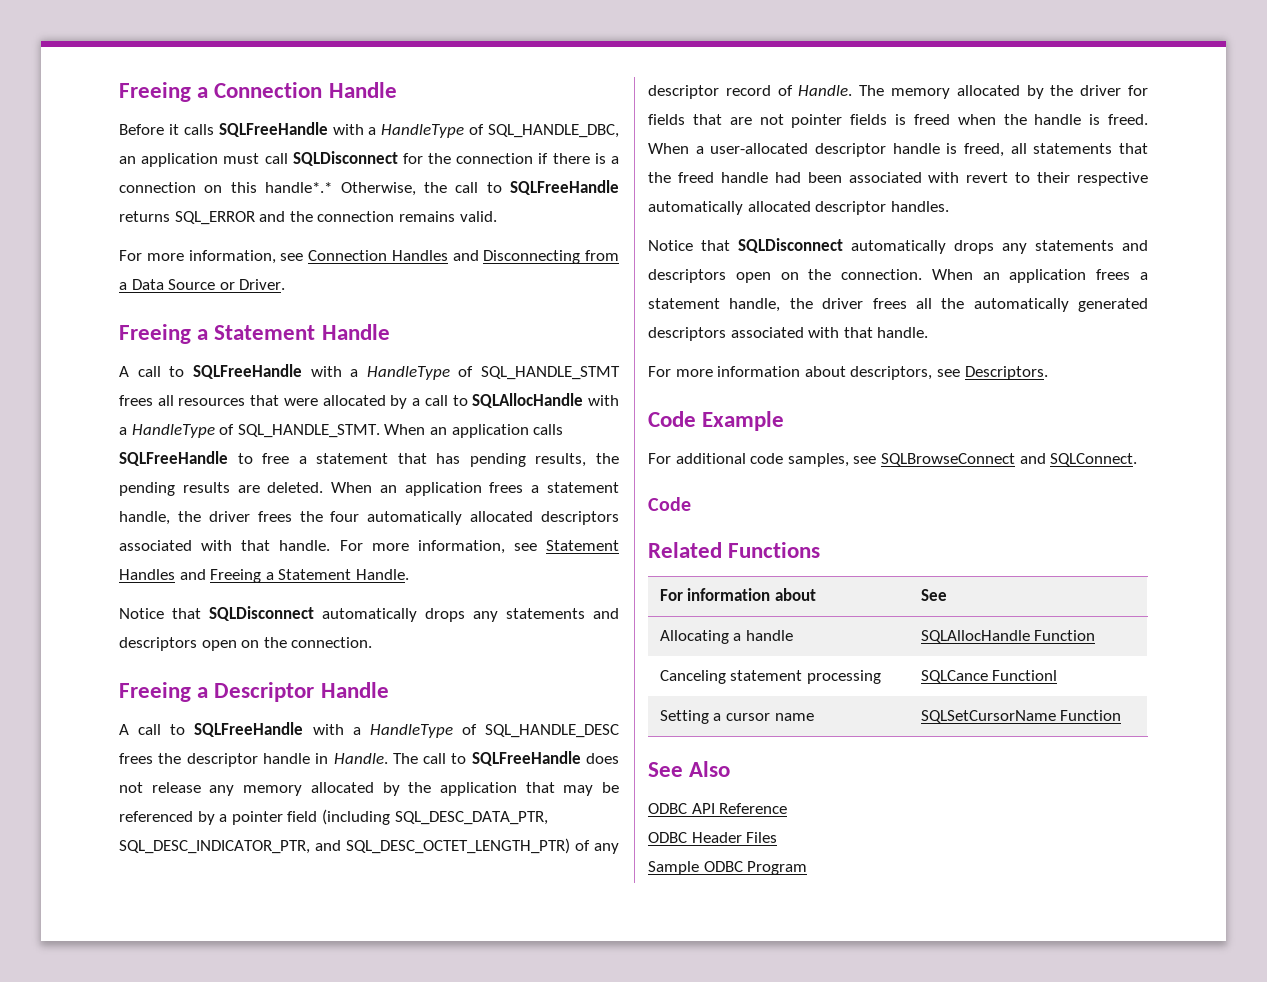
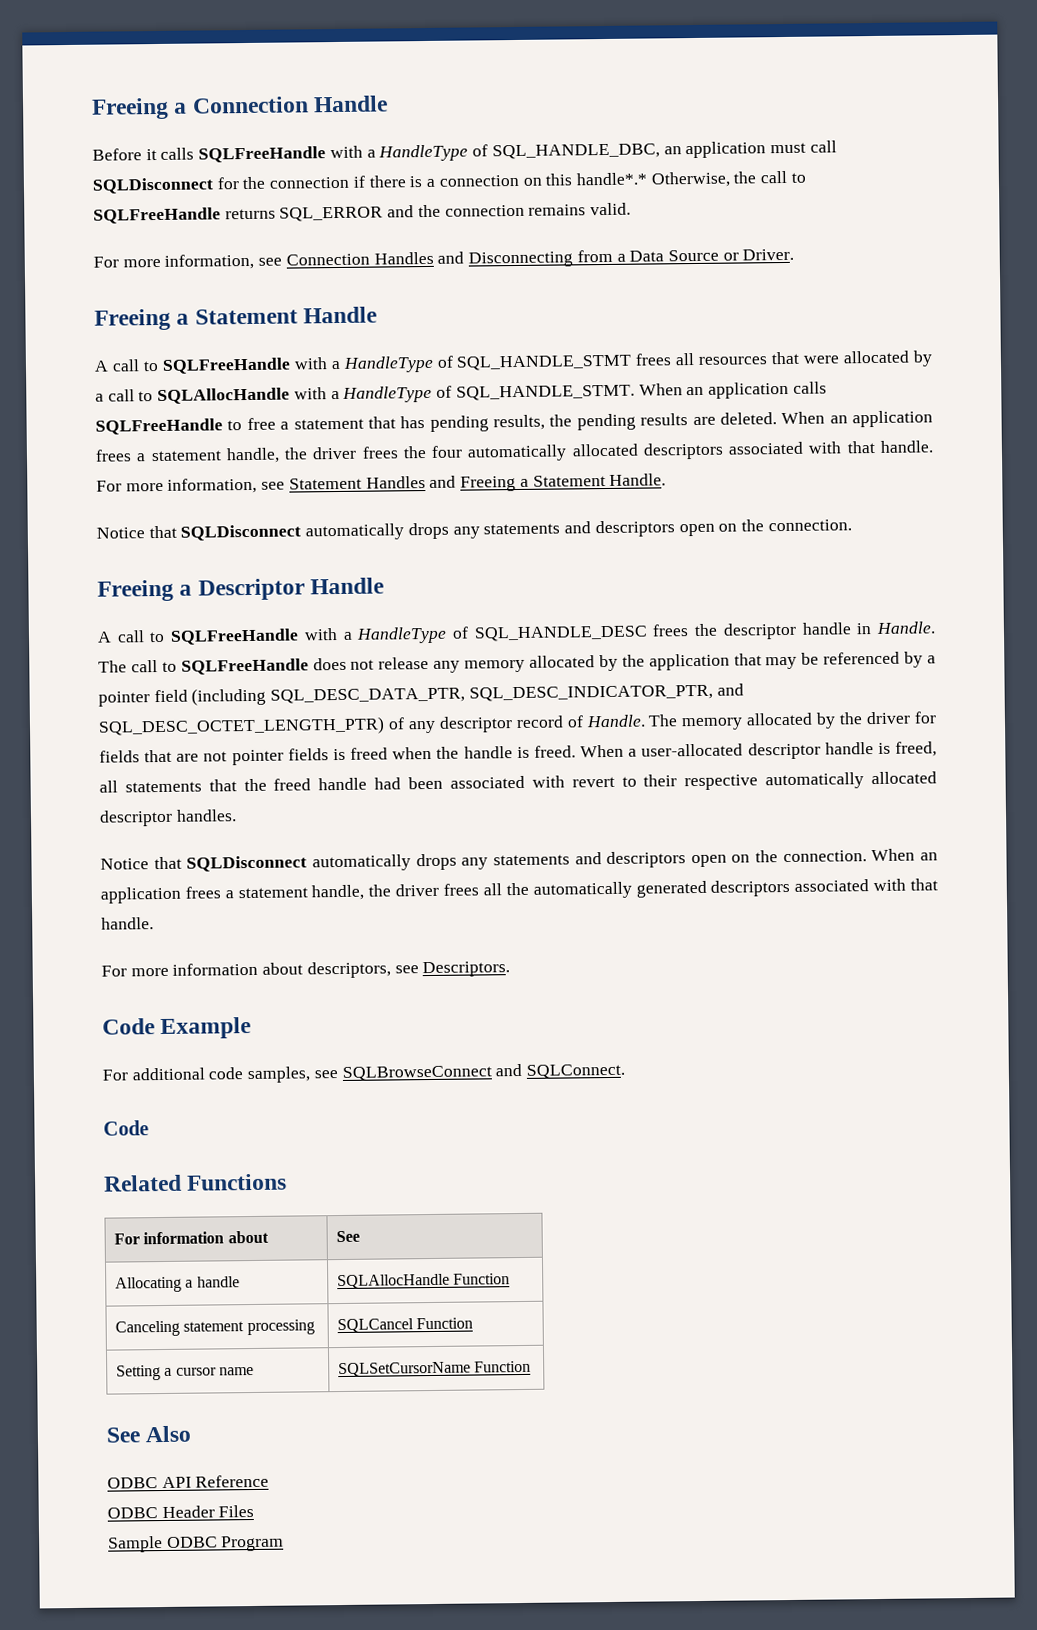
[920,670,1058,683] SQLCance Functionl -> [337,1317,474,1334] SQLCancel Function

